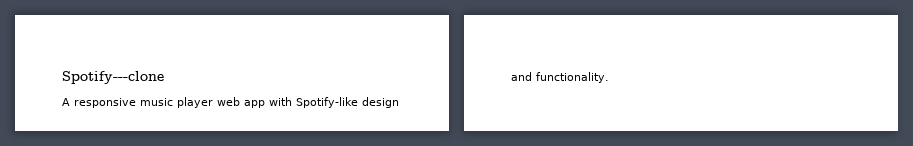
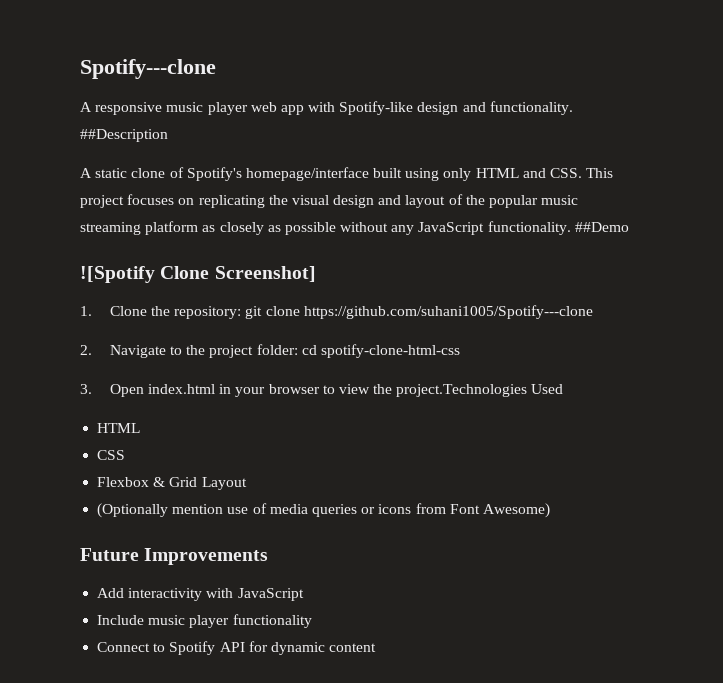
(609, 77) none -> [80,129,168,142] [80,167,614,181] [80,194,579,208] [80,221,629,235] [80,266,316,283] [80,305,593,319] [80,344,460,358] [80,384,564,397] [97,423,141,433] [97,450,126,460] [97,477,247,490] [97,503,550,518] [80,548,269,565] [97,588,304,601] [97,614,312,628] [97,641,377,655] ##Description // A static clone of Spotify's homepage/interface built using only HTML and CSS. This project focuses on replicating the visual design and layout of the popular music streaming platform as closely as possible without any JavaScript functionality. ##Demo // ![Spotify Clone Screenshot] // 1. Clone the repository: git clone https://github.com/suhani1005/Spotify---clone // 2. Navigate to the project folder: cd spotify-clone-html-css // 3. Open index.html in your browser to view the project.Technologies Used // HTML // CSS // Flexbox & Grid Layout // (Optionally mention use of media queries or icons from Font Awesome) // Future Improvements // Add interactivity with JavaScript // Include music player functionality // Connect to Spotify API for dynamic content

